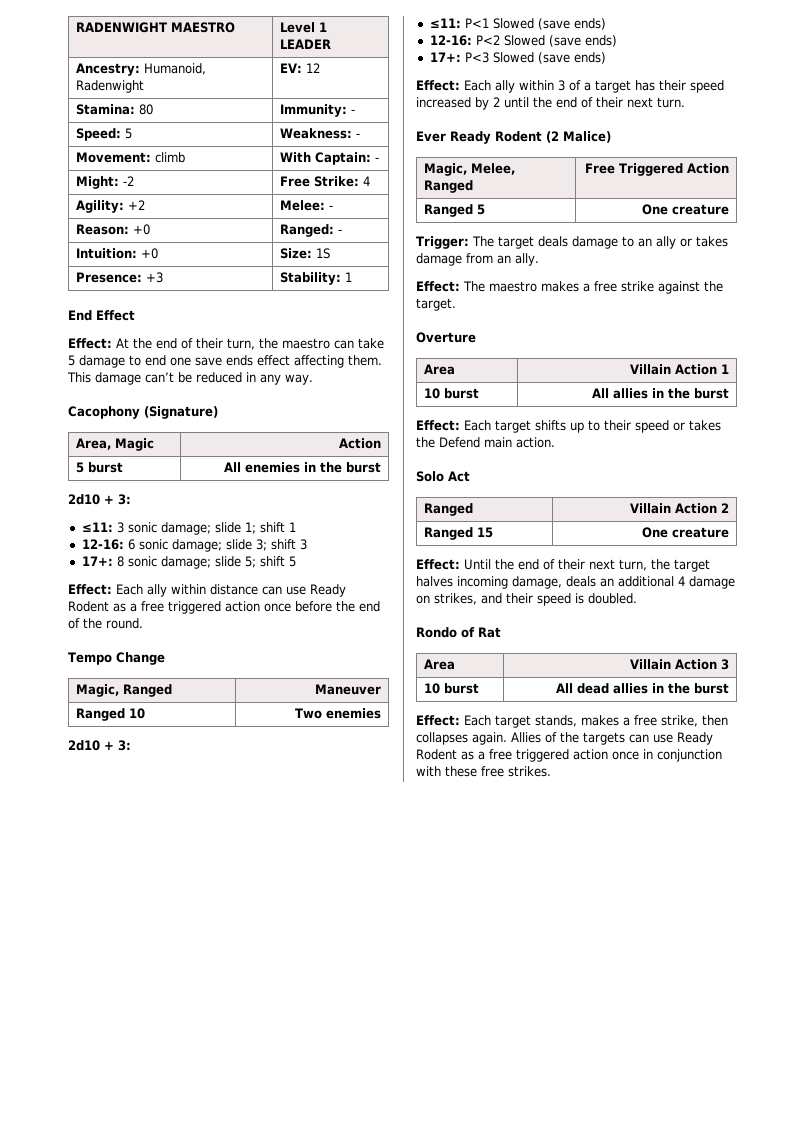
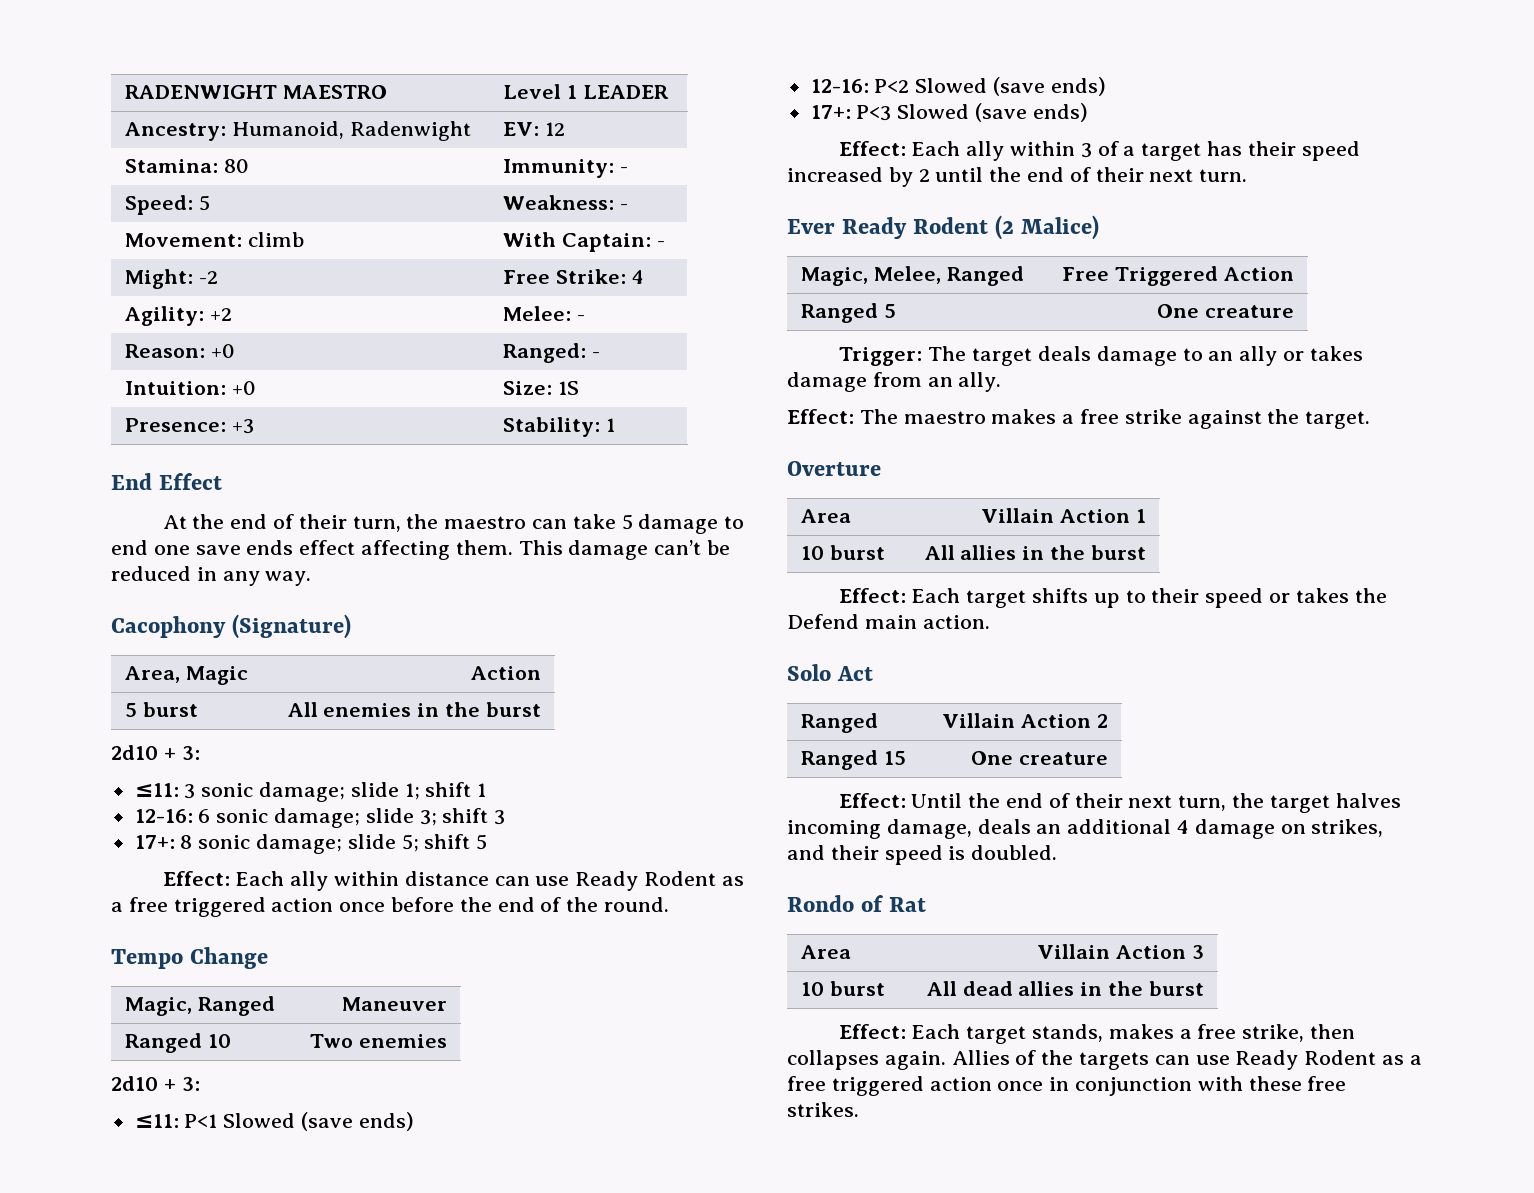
[68,338,112,349] Effect: -> (223, 481) none

